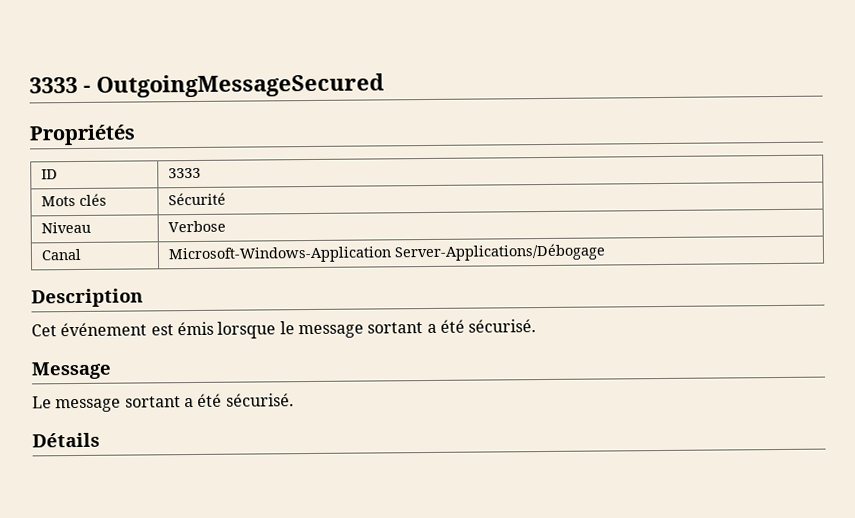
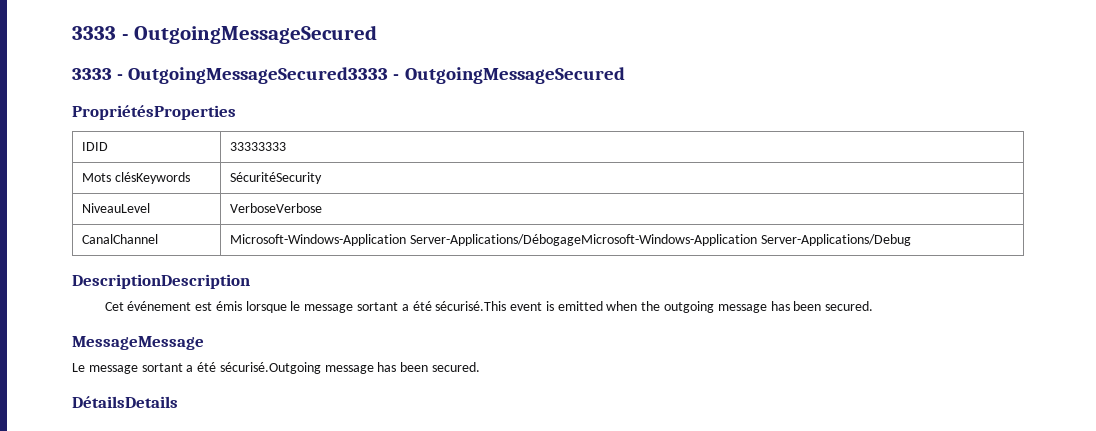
[29,124,136,146] [40,169,58,180] [167,167,201,179] [40,193,107,207] [167,192,226,206] [40,221,91,234] [167,220,226,233] [40,248,81,261] [167,243,606,264] [31,288,143,308] Propriétés // ID | 3333 // Mots clés | Sécurité // Niveau | Verbose // Canal | Microsoft-Windows-Application Server-Applications/Débogage // Description -> [72,67,625,84] [72,105,236,120] [82,142,109,151] [230,142,287,151] [82,172,191,184] [230,172,323,184] [82,203,151,213] [230,203,323,213] [82,234,159,244] [230,234,912,246] [72,274,250,289] 3333 - OutgoingMessageSecured3333 - OutgoingMessageSecured // PropriétésProperties // IDID | 33333333 // Mots clésKeywords | SécuritéSecurity // NiveauLevel | VerboseVerbose // CanalChannel | Microsoft-Windows-Application Server-Applications/DébogageMicrosoft-Windows-Application Server-Applications/Debug // DescriptionDescription
[468,319,537,333] [31,361,112,380] sécurisé. // Message -> [435,301,874,313] [72,336,204,350] sécurisé.This event is emitted when the outgoing message has been secured. // MessageMessage
[225,393,294,407] [32,432,100,448] sécurisé. // Détails -> [219,362,481,374] [72,396,178,408] sécurisé.Outgoing message has been secured. // DétailsDetails

